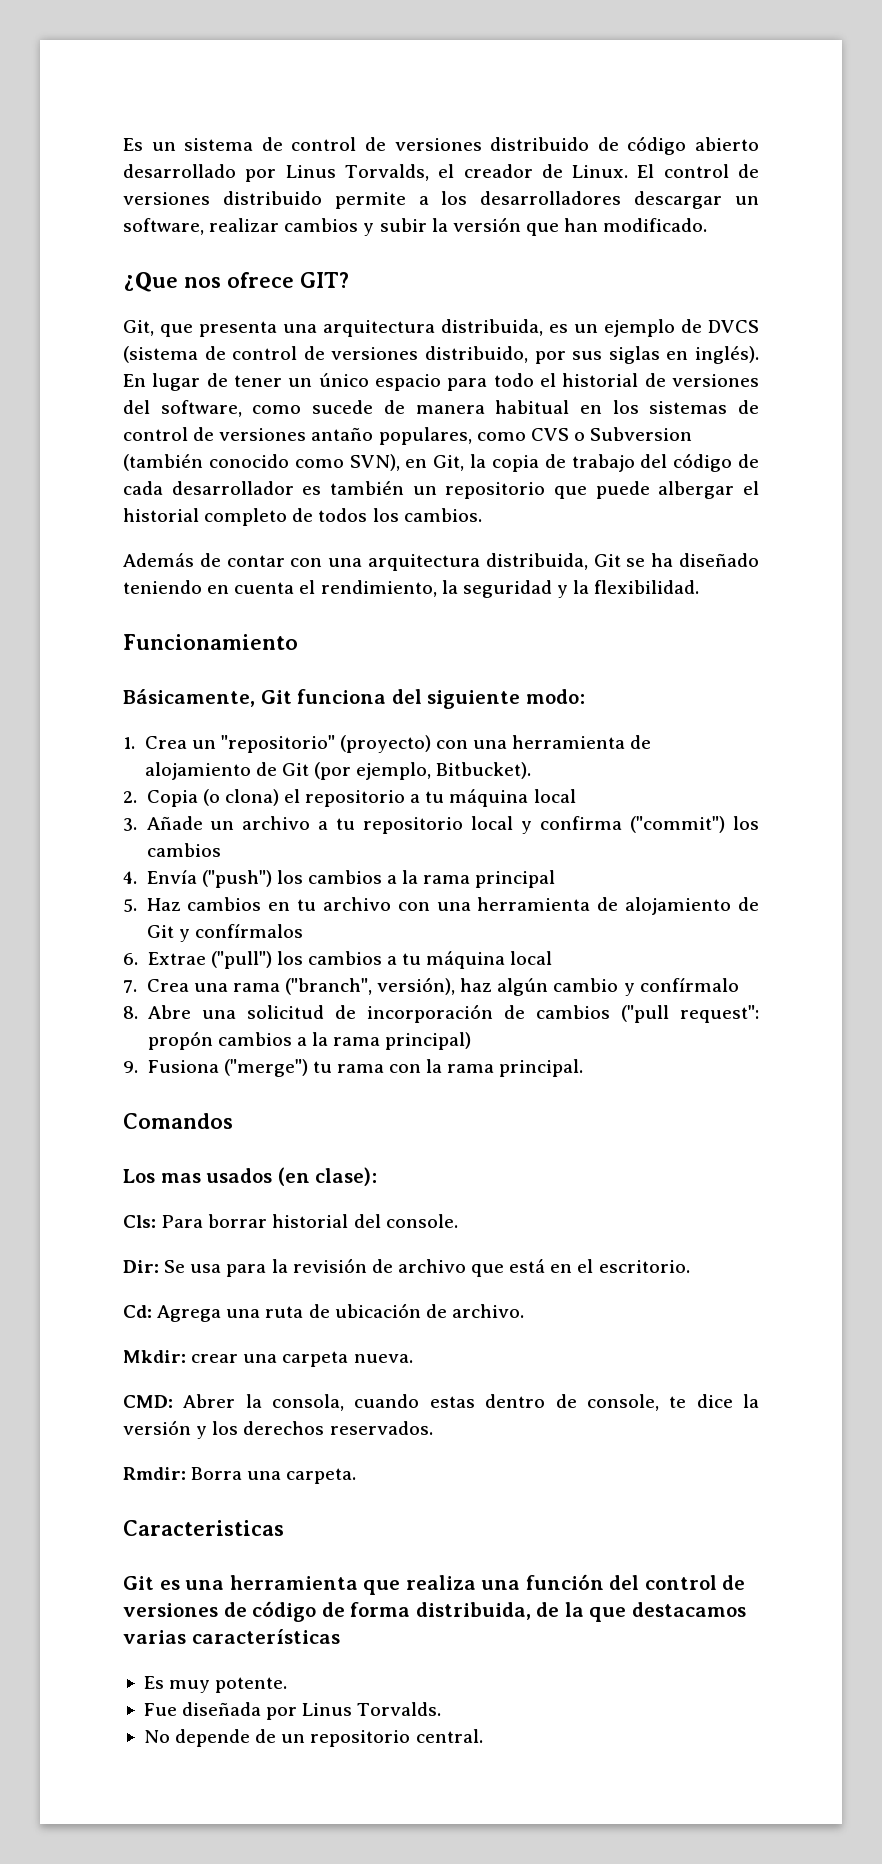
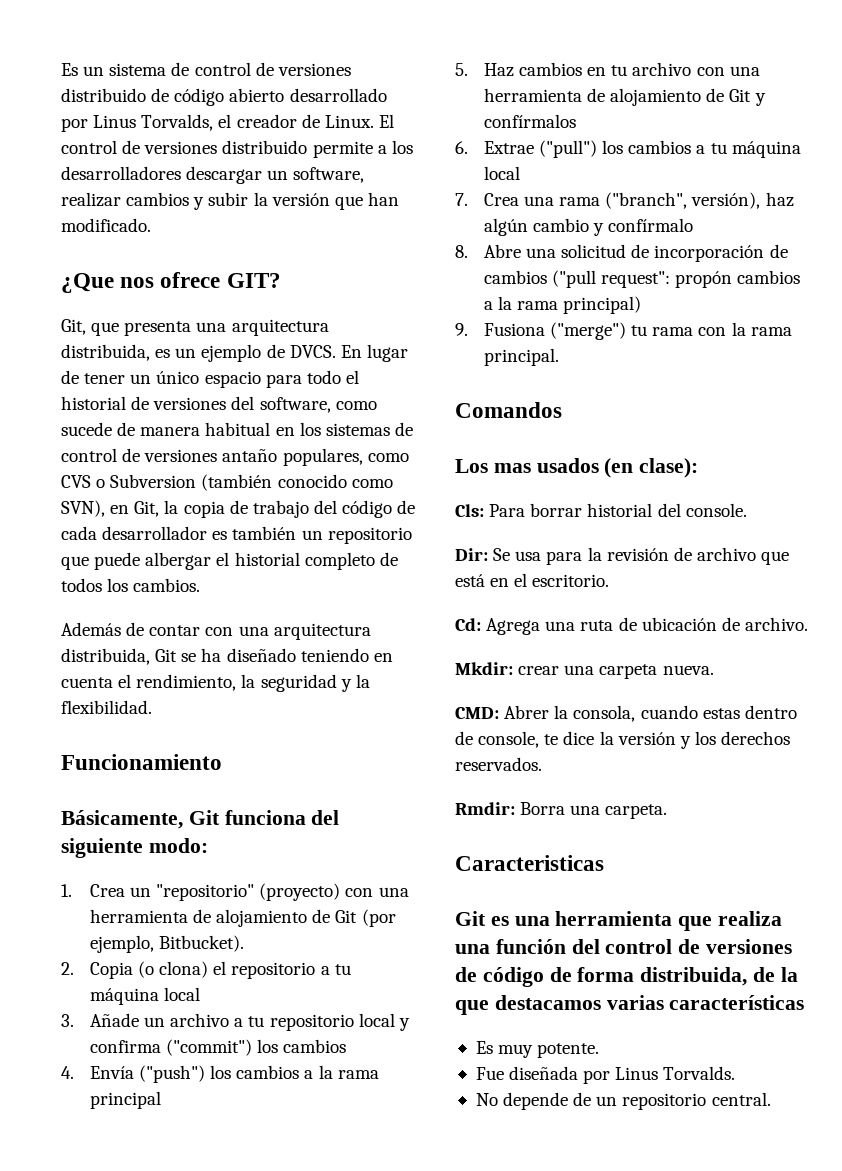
[708,320,759,333] [123,346,760,364] DVCS (sistema de control de versiones distribuido, por sus siglas en inglés). -> [289,345,336,358] DVCS.

